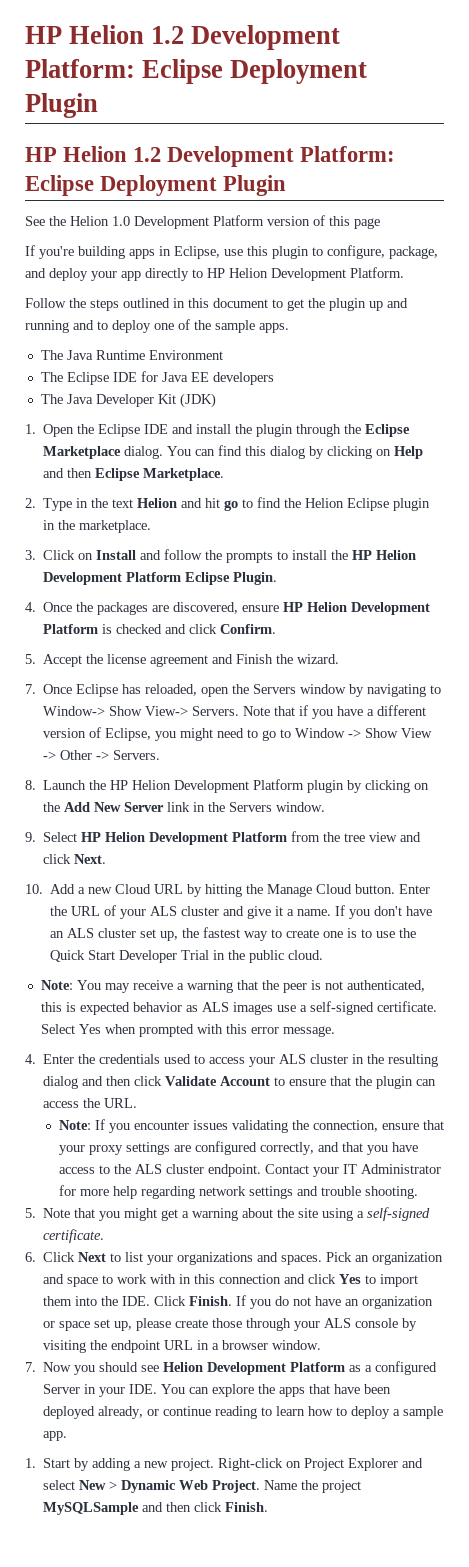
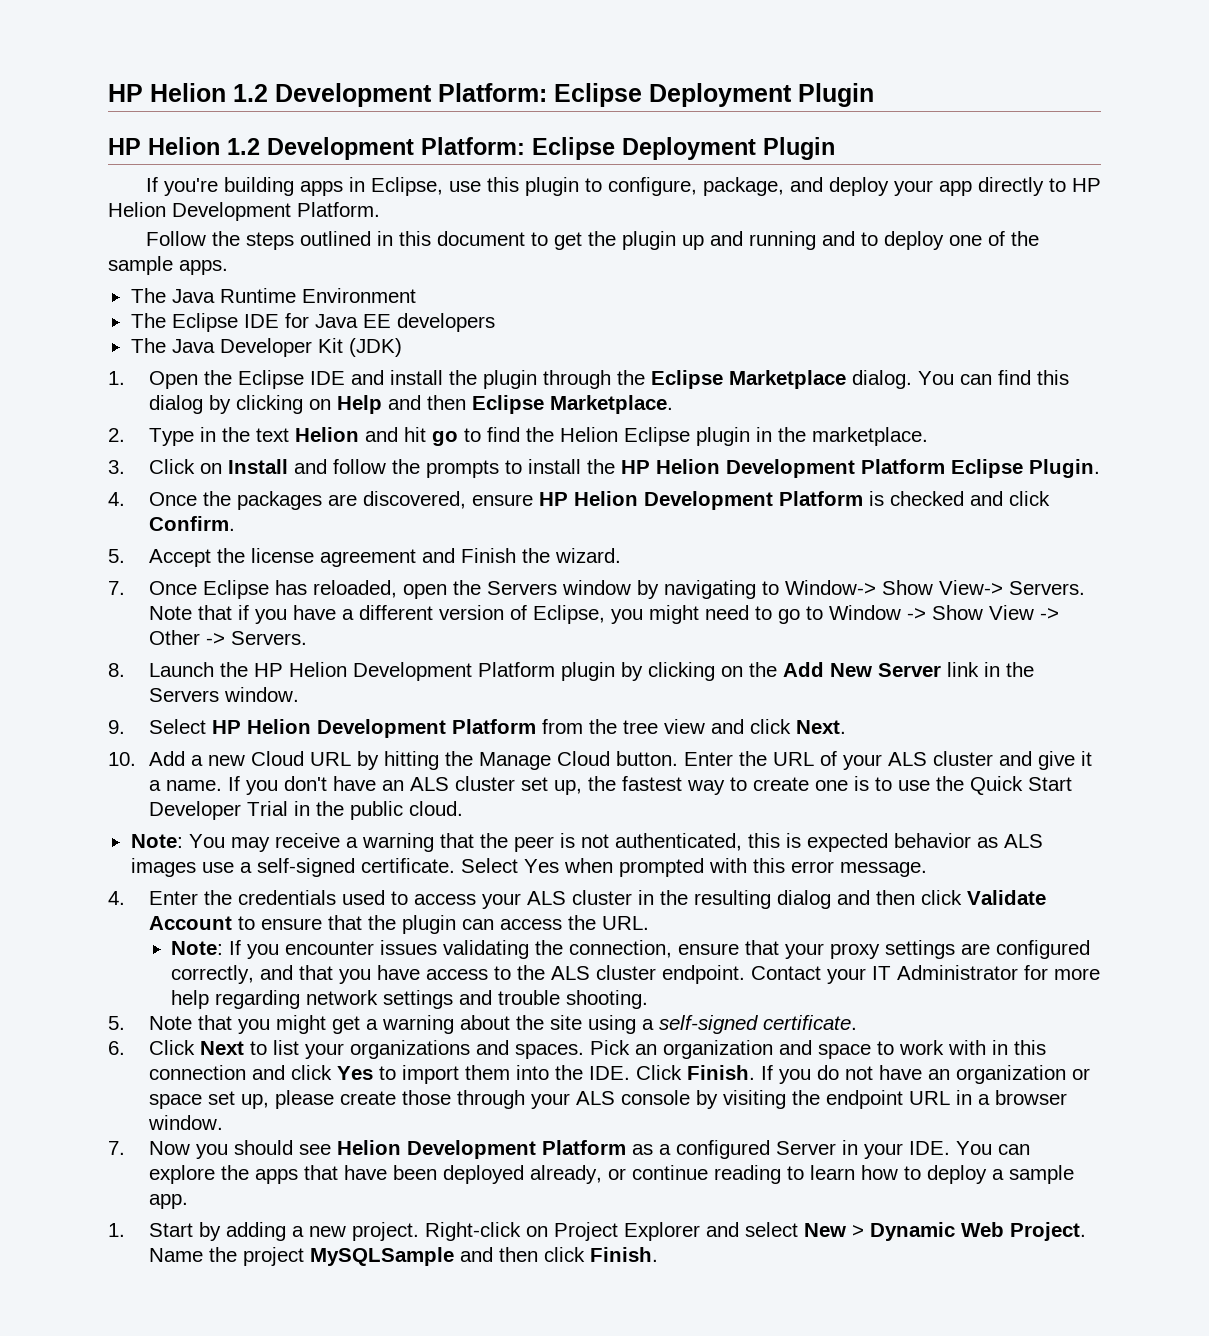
[25,215,380,229] // See the Helion 1.0 Development Platform version of this page -> (835, 148) none

